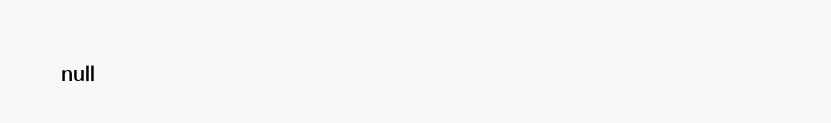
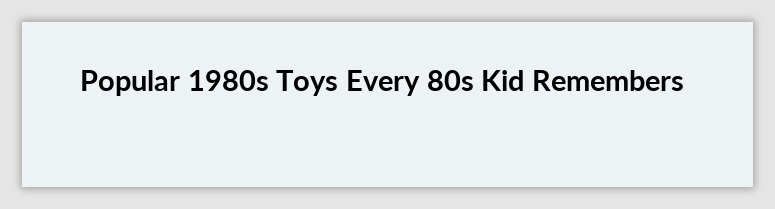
[61,65,95,82] null -> [80,70,685,96] Popular 1980s Toys Every 80s Kid Remembers

